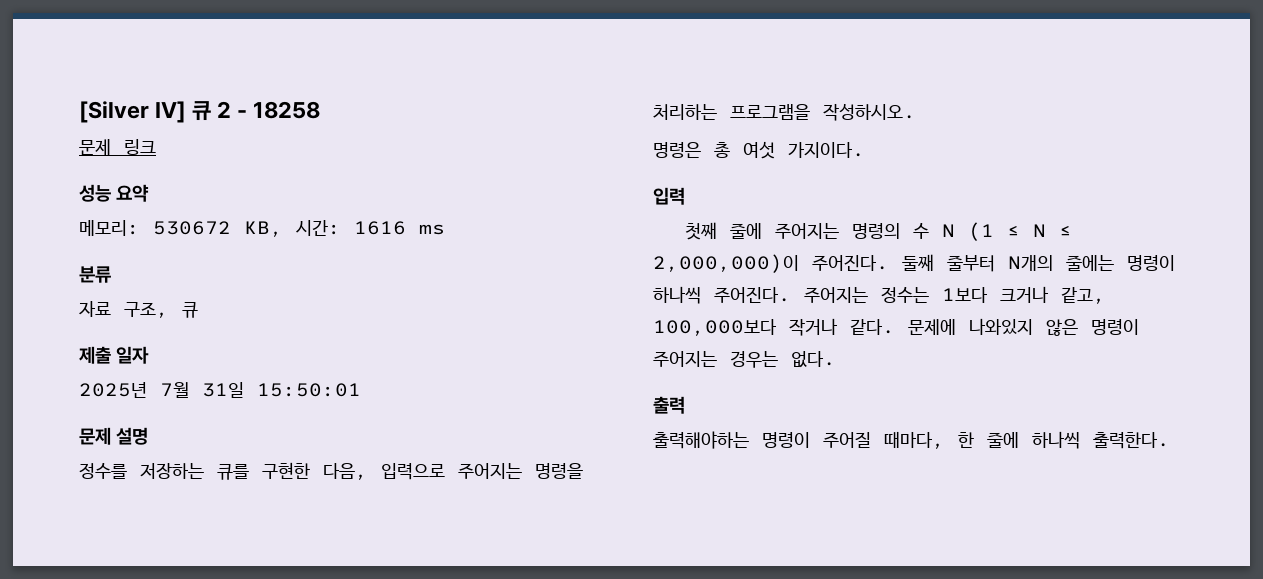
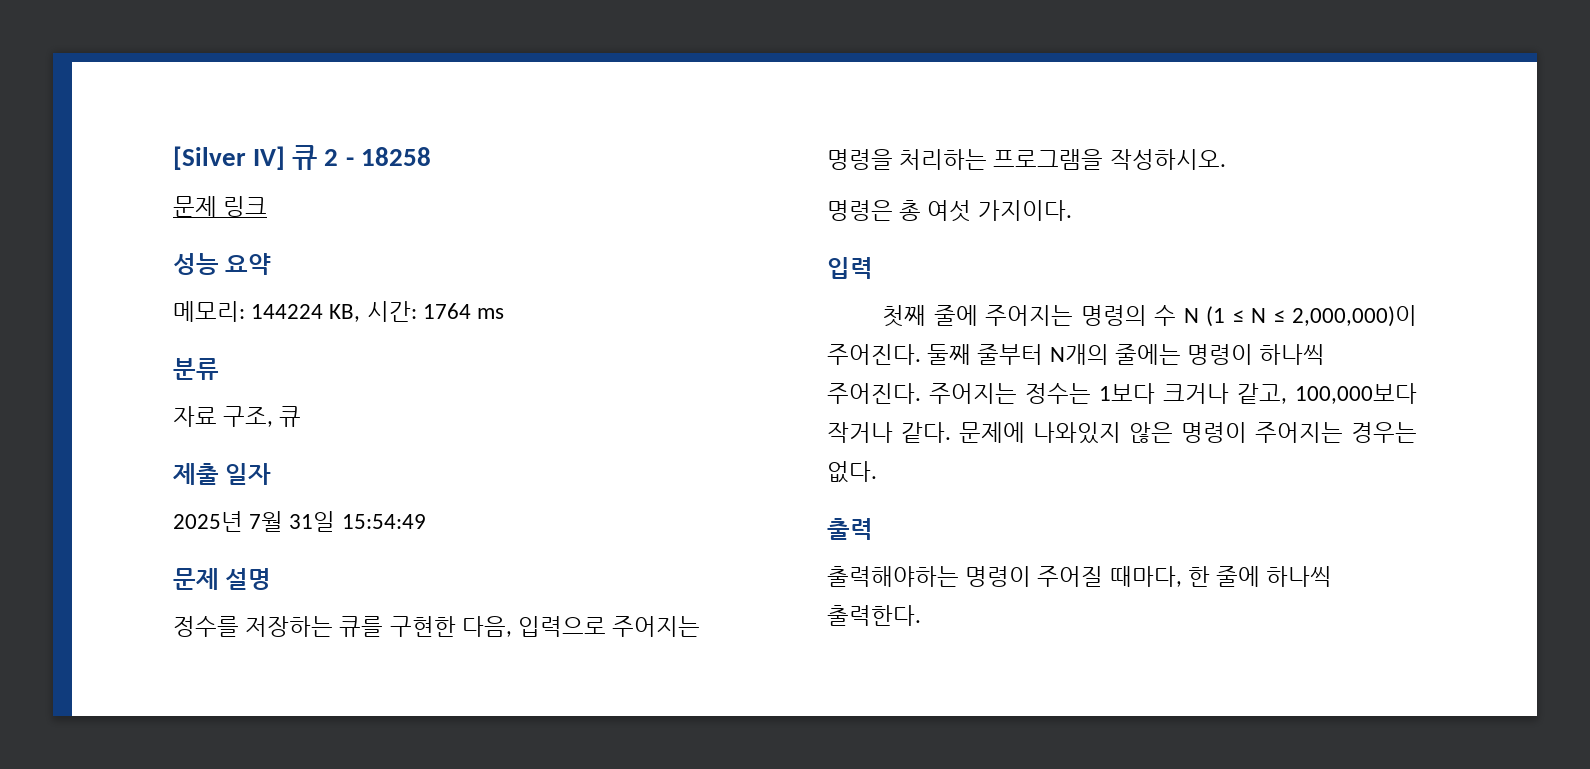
[153,221,231,235] 530672 -> [251,304,324,319] 144224
[354,221,406,235] 1616 -> [422,303,471,319] 1764
[257,383,361,397] 15:50:01 -> [341,514,426,529] 15:54:49

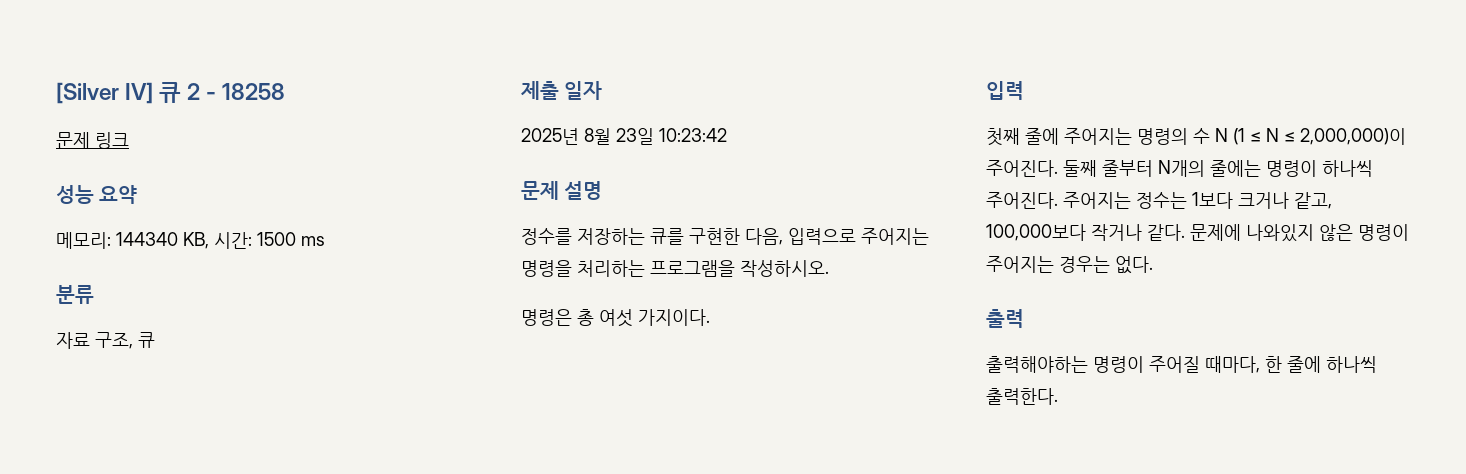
[251,304,324,319] 144224 -> [116,232,178,246] 144340
[422,303,471,319] 1764 -> [257,232,296,246] 1500
[249,511,426,532] 7월 31일 15:54:49 -> [584,128,727,145] 8월 23일 10:23:42

